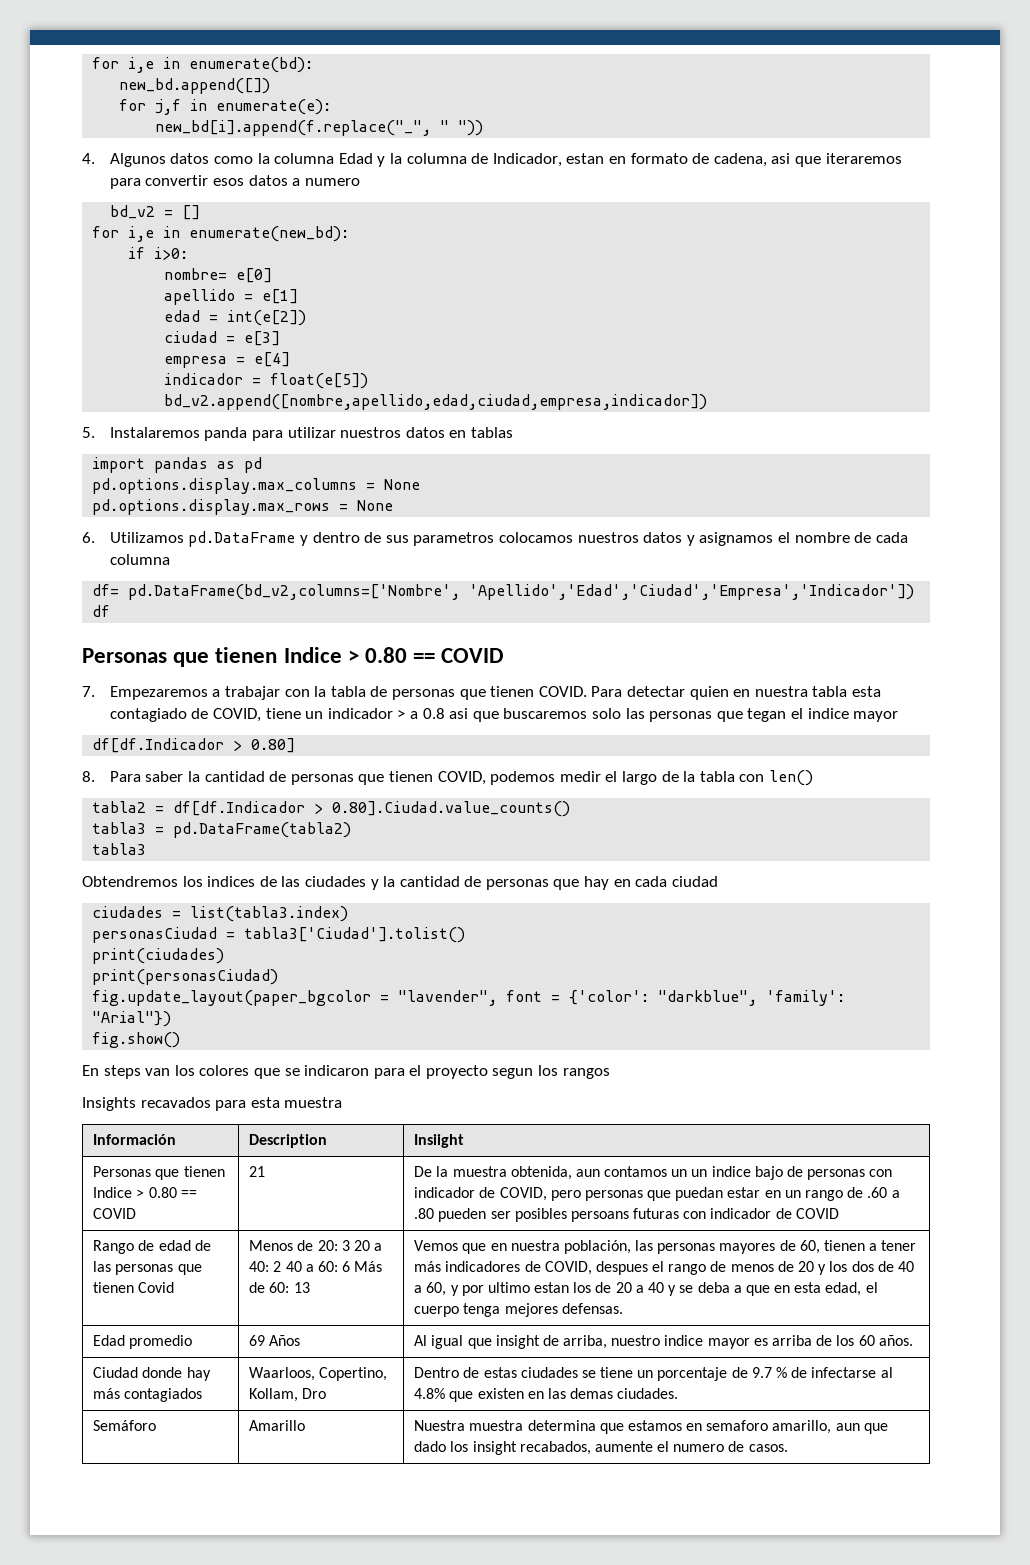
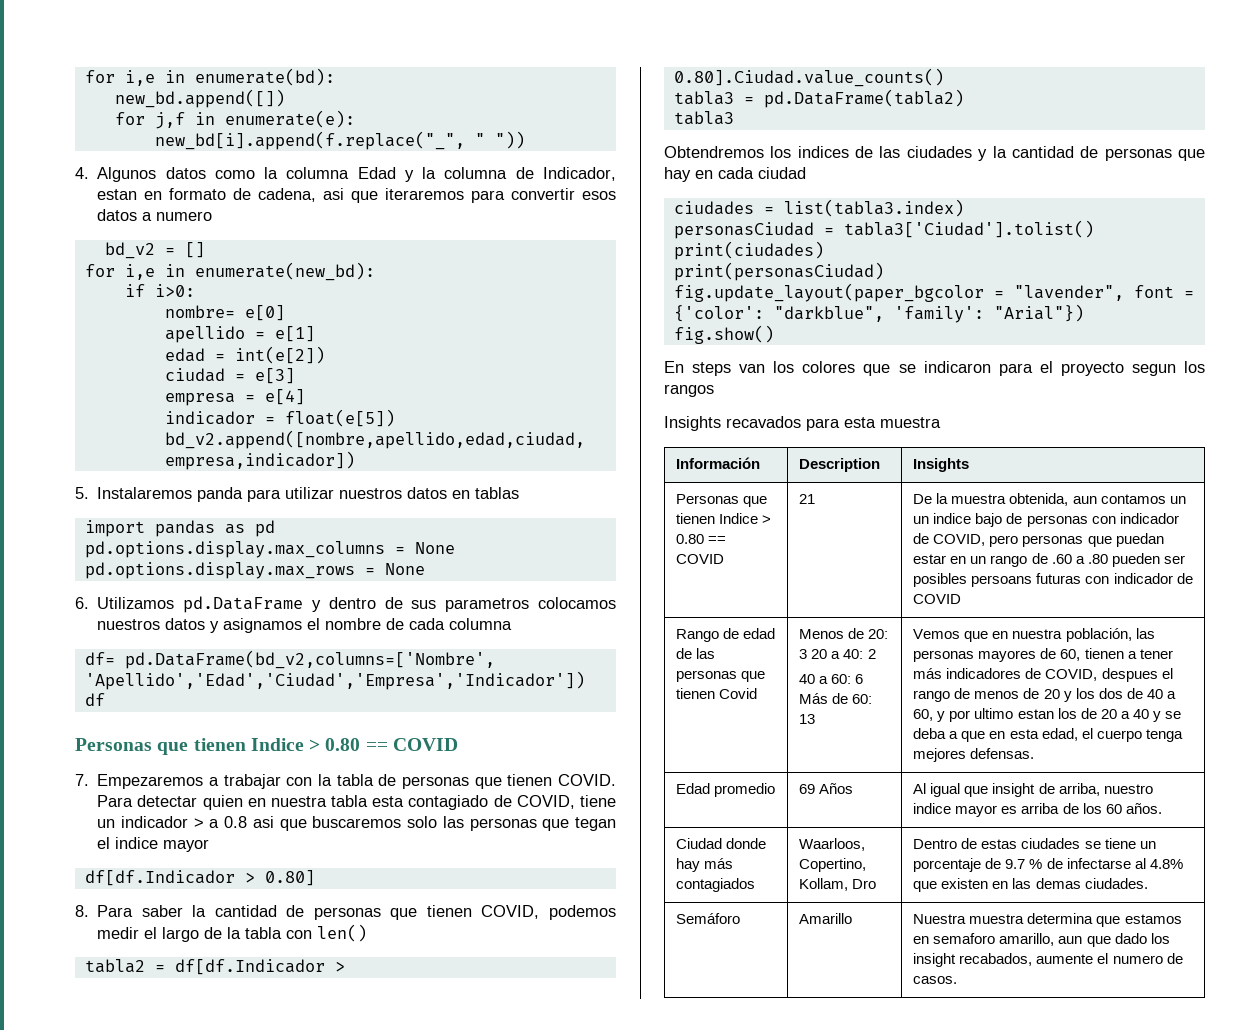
[414,1134,465,1148] Insiight -> [913,458,970,472] Insights
(282, 1266) none -> (876, 654) //

